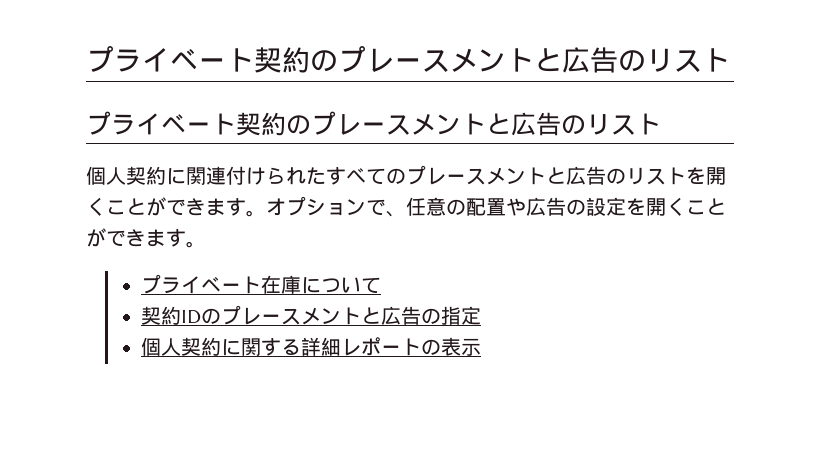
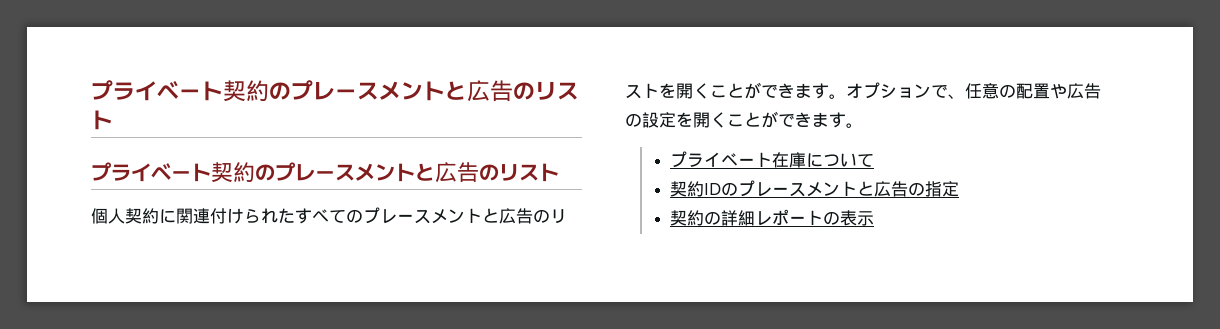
[140,337,301,356] 個人契約に関する -> [670,210,722,226] 契約の

